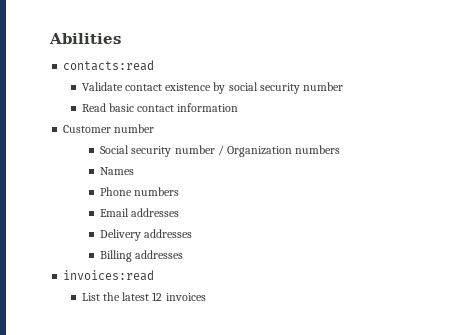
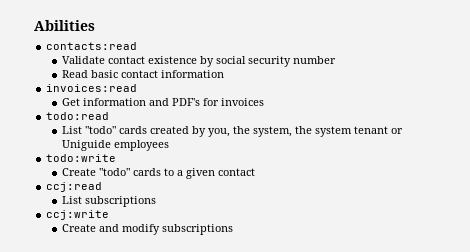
[63,124,155,133] [100,145,341,157] [100,167,135,175] [100,187,180,196] [100,208,180,217] [100,229,193,241] [100,250,184,262] [63,270,155,281] [81,292,206,301] Customer number // Social security number / Organization numbers // Names // Phone numbers // Email addresses // Delivery addresses // Billing addresses // invoices:read // List the latest 12 invoices -> [46,84,138,92] [61,98,264,106] [46,112,110,120] [61,126,403,137] [61,140,169,151] [46,154,117,162] [61,168,255,179] [46,182,103,192] [61,196,156,207] [46,210,110,220] [61,224,233,235] invoices:read // Get information and PDF's for invoices // todo:read // List "todo" cards created by you, the system, the system tenant or Uniguide employees // todo:write // Create "todo" cards to a given contact // ccj:read // List subscriptions // ccj:write // Create and modify subscriptions

